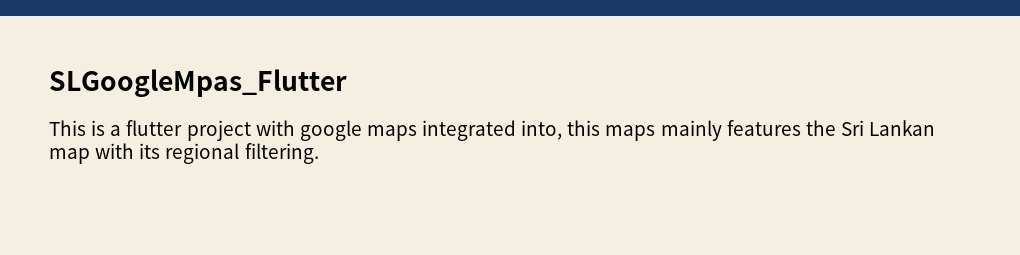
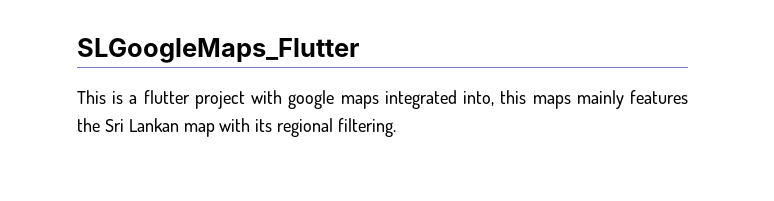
[49,69,347,97] SLGoogleMpas_Flutter -> [77,38,359,63] SLGoogleMaps_Flutter

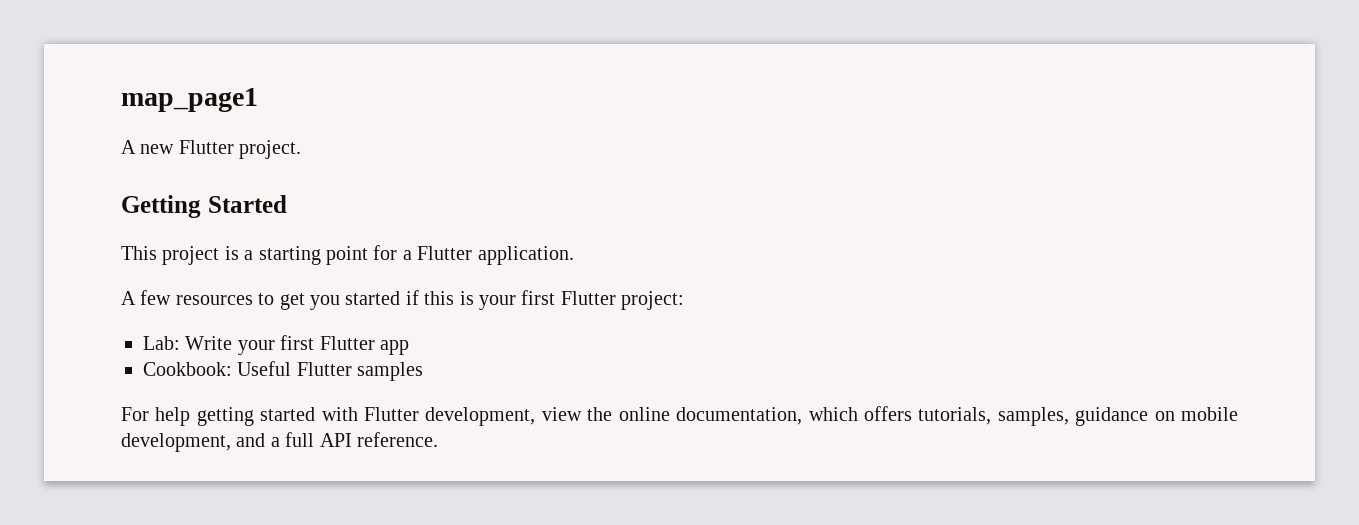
[77,38,359,63] SLGoogleMaps_Flutter -> [121,88,258,112] [121,140,302,159] [121,195,287,218] map_page1 // A new Flutter project. // Getting Started
(106, 97) none -> [162,246,220,265] project
[143,90,688,109] [77,118,397,137] flutter project with google maps integrated into, this maps mainly features the Sri Lankan map with its regional filtering. -> [258,245,574,265] [121,290,685,310] [143,335,409,355] [143,361,424,381] [121,406,1238,426] [121,432,438,452] starting point for a Flutter application. // A few resources to get you started if this is your first Flutter project: // Lab: Write your first Flutter app // Cookbook: Useful Flutter samples // For help getting started with Flutter development, view the online documentation, which offers tutorials, samples, guidance on mobile development, and a full API reference.

